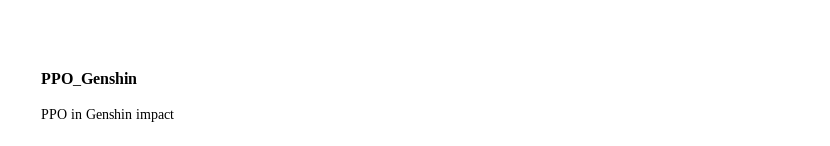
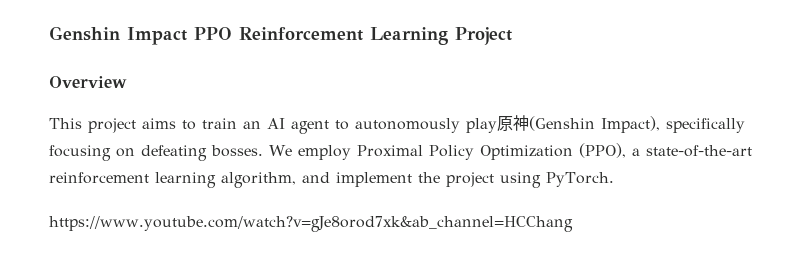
[41,72,137,86] [41,109,174,122] PPO_Genshin // PPO in Genshin impact -> [49,26,512,45] [49,76,127,88] [49,115,745,134] [49,143,752,161] [49,172,614,188] [49,216,573,232] Genshin Impact PPO Reinforcement Learning Project // Overview // This project aims to train an AI agent to autonomously play原神(Genshin Impact), specifically focusing on defeating bosses. We employ Proximal Policy Optimization (PPO), a state-of-the-art reinforcement learning algorithm, and implement the project using PyTorch. // https://www.youtube.com/watch?v=gJe8orod7xk&ab_channel=HCChang

